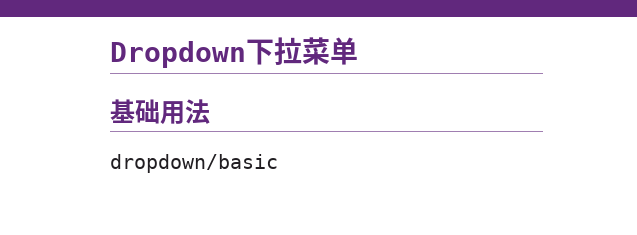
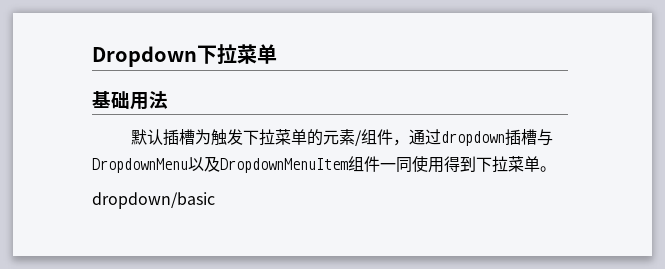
(210, 111) none -> [131,129,554,146] [92,156,556,173] // 默认插槽为触发下拉菜单的元素/组件，通过dropdown插槽与DropdownMenu以及DropdownMenuItem组件一同使用得到下拉菜单。

